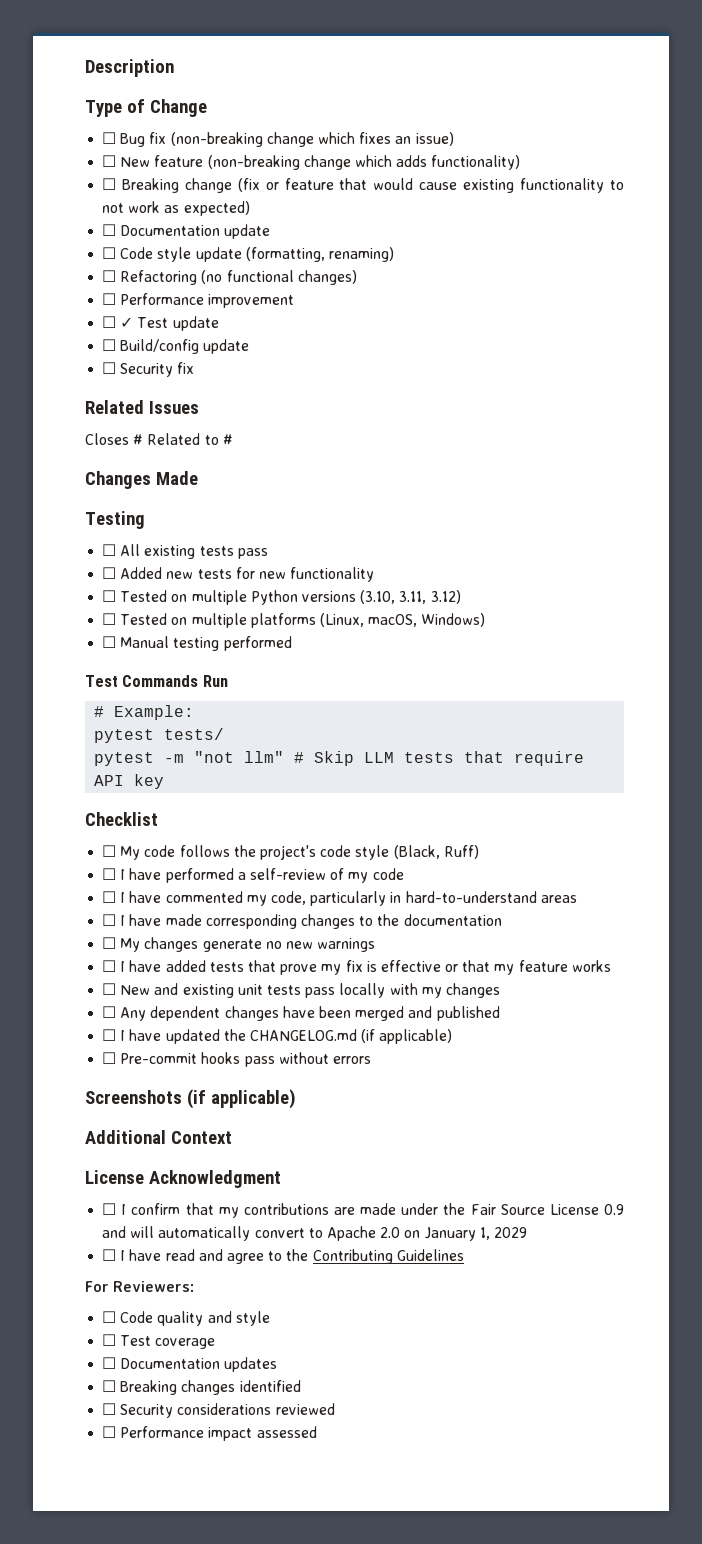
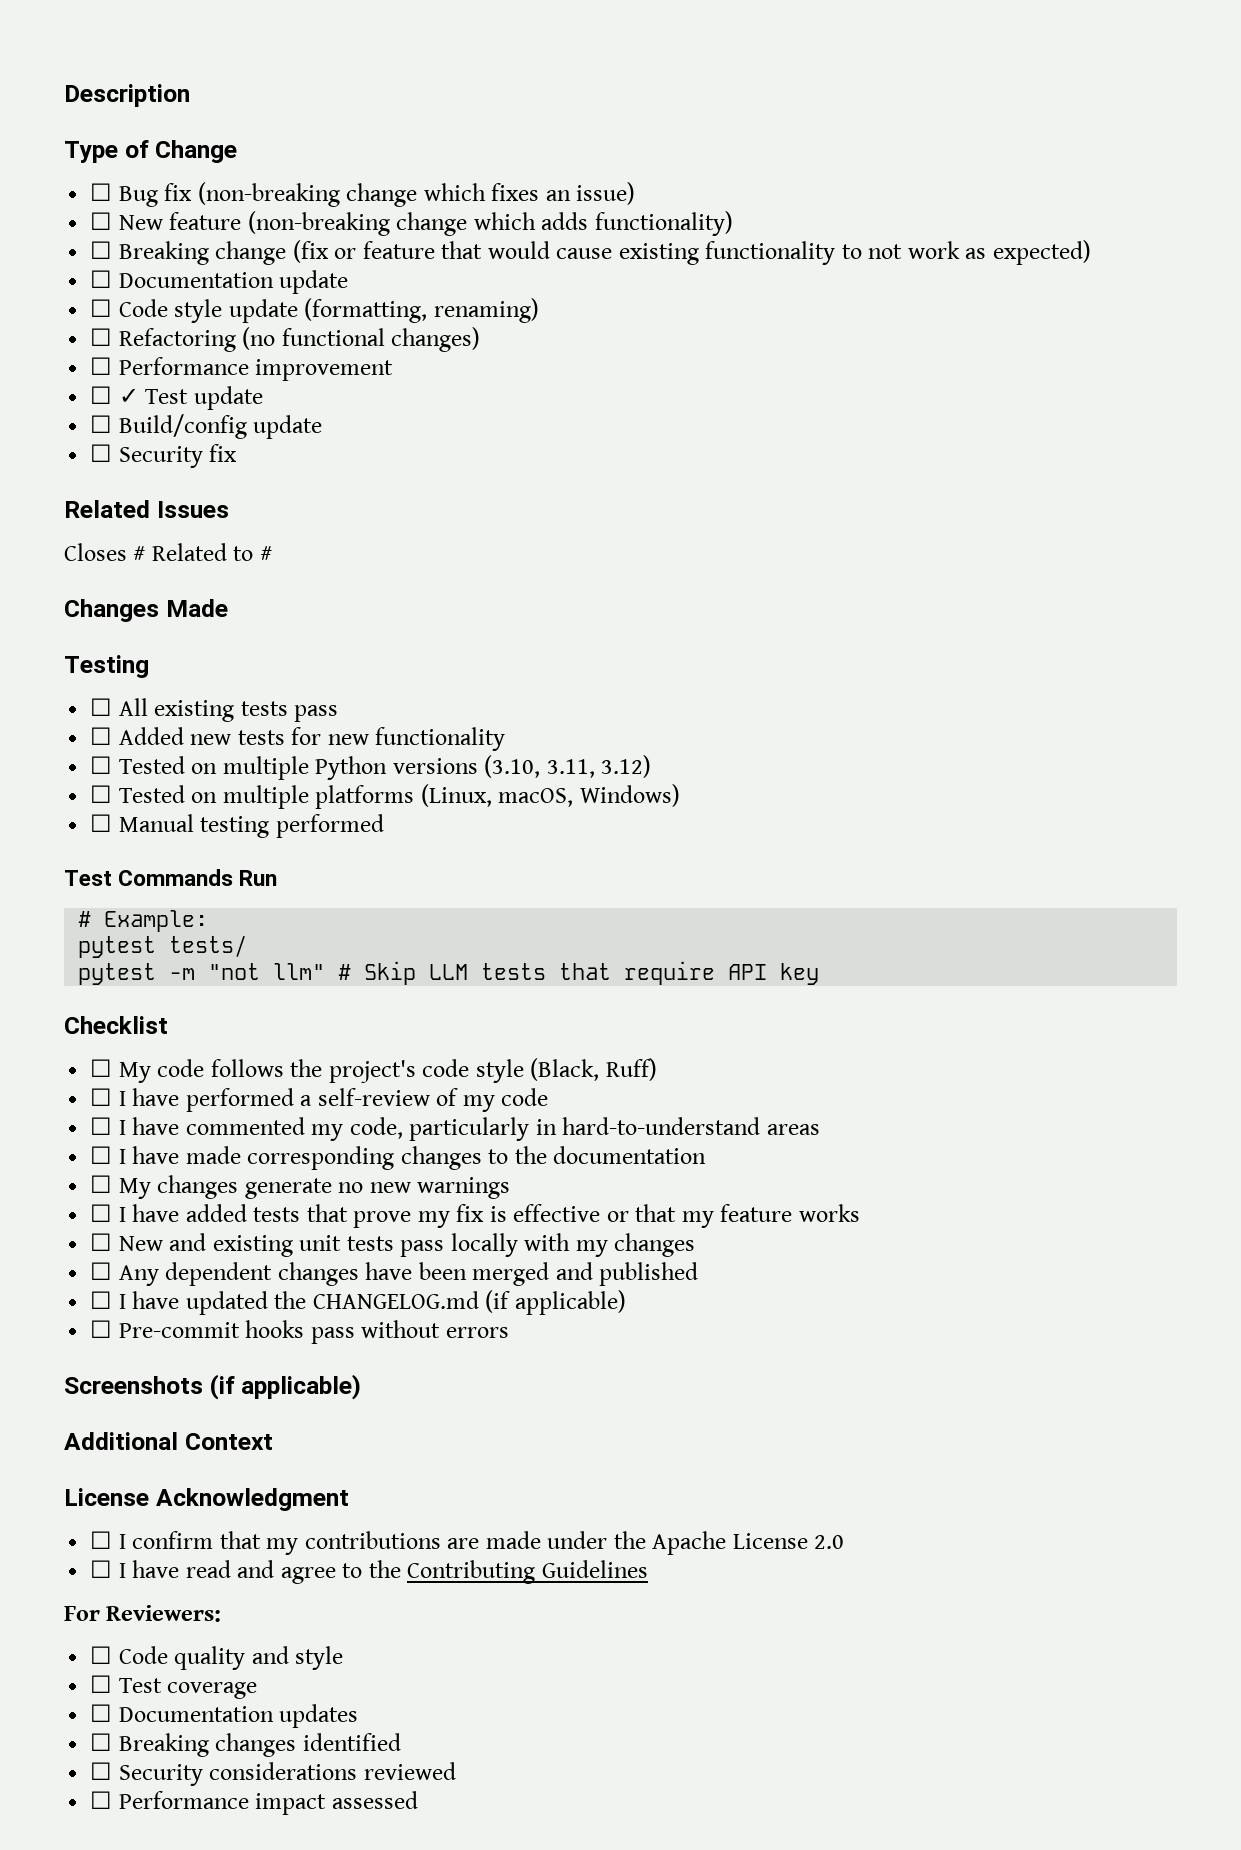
[470,1204,624,1215] [102,1226,527,1241] Fair Source License 0.9 and will automatically convert to Apache 2.0 on January 1, 2029 -> [652,1531,845,1555] Apache License 2.0

